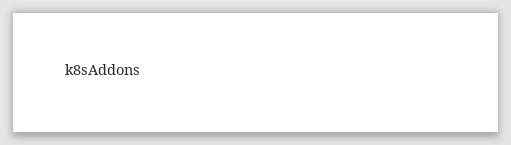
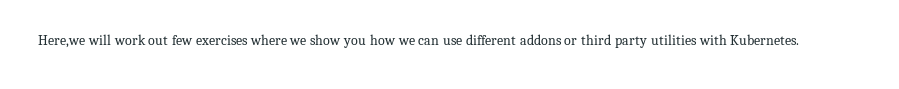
[65,64,140,75] k8sAddons -> [38,34,800,48] Here,we will work out few exercises where we show you how we can use different addons or third party utilities with Kubernetes.

